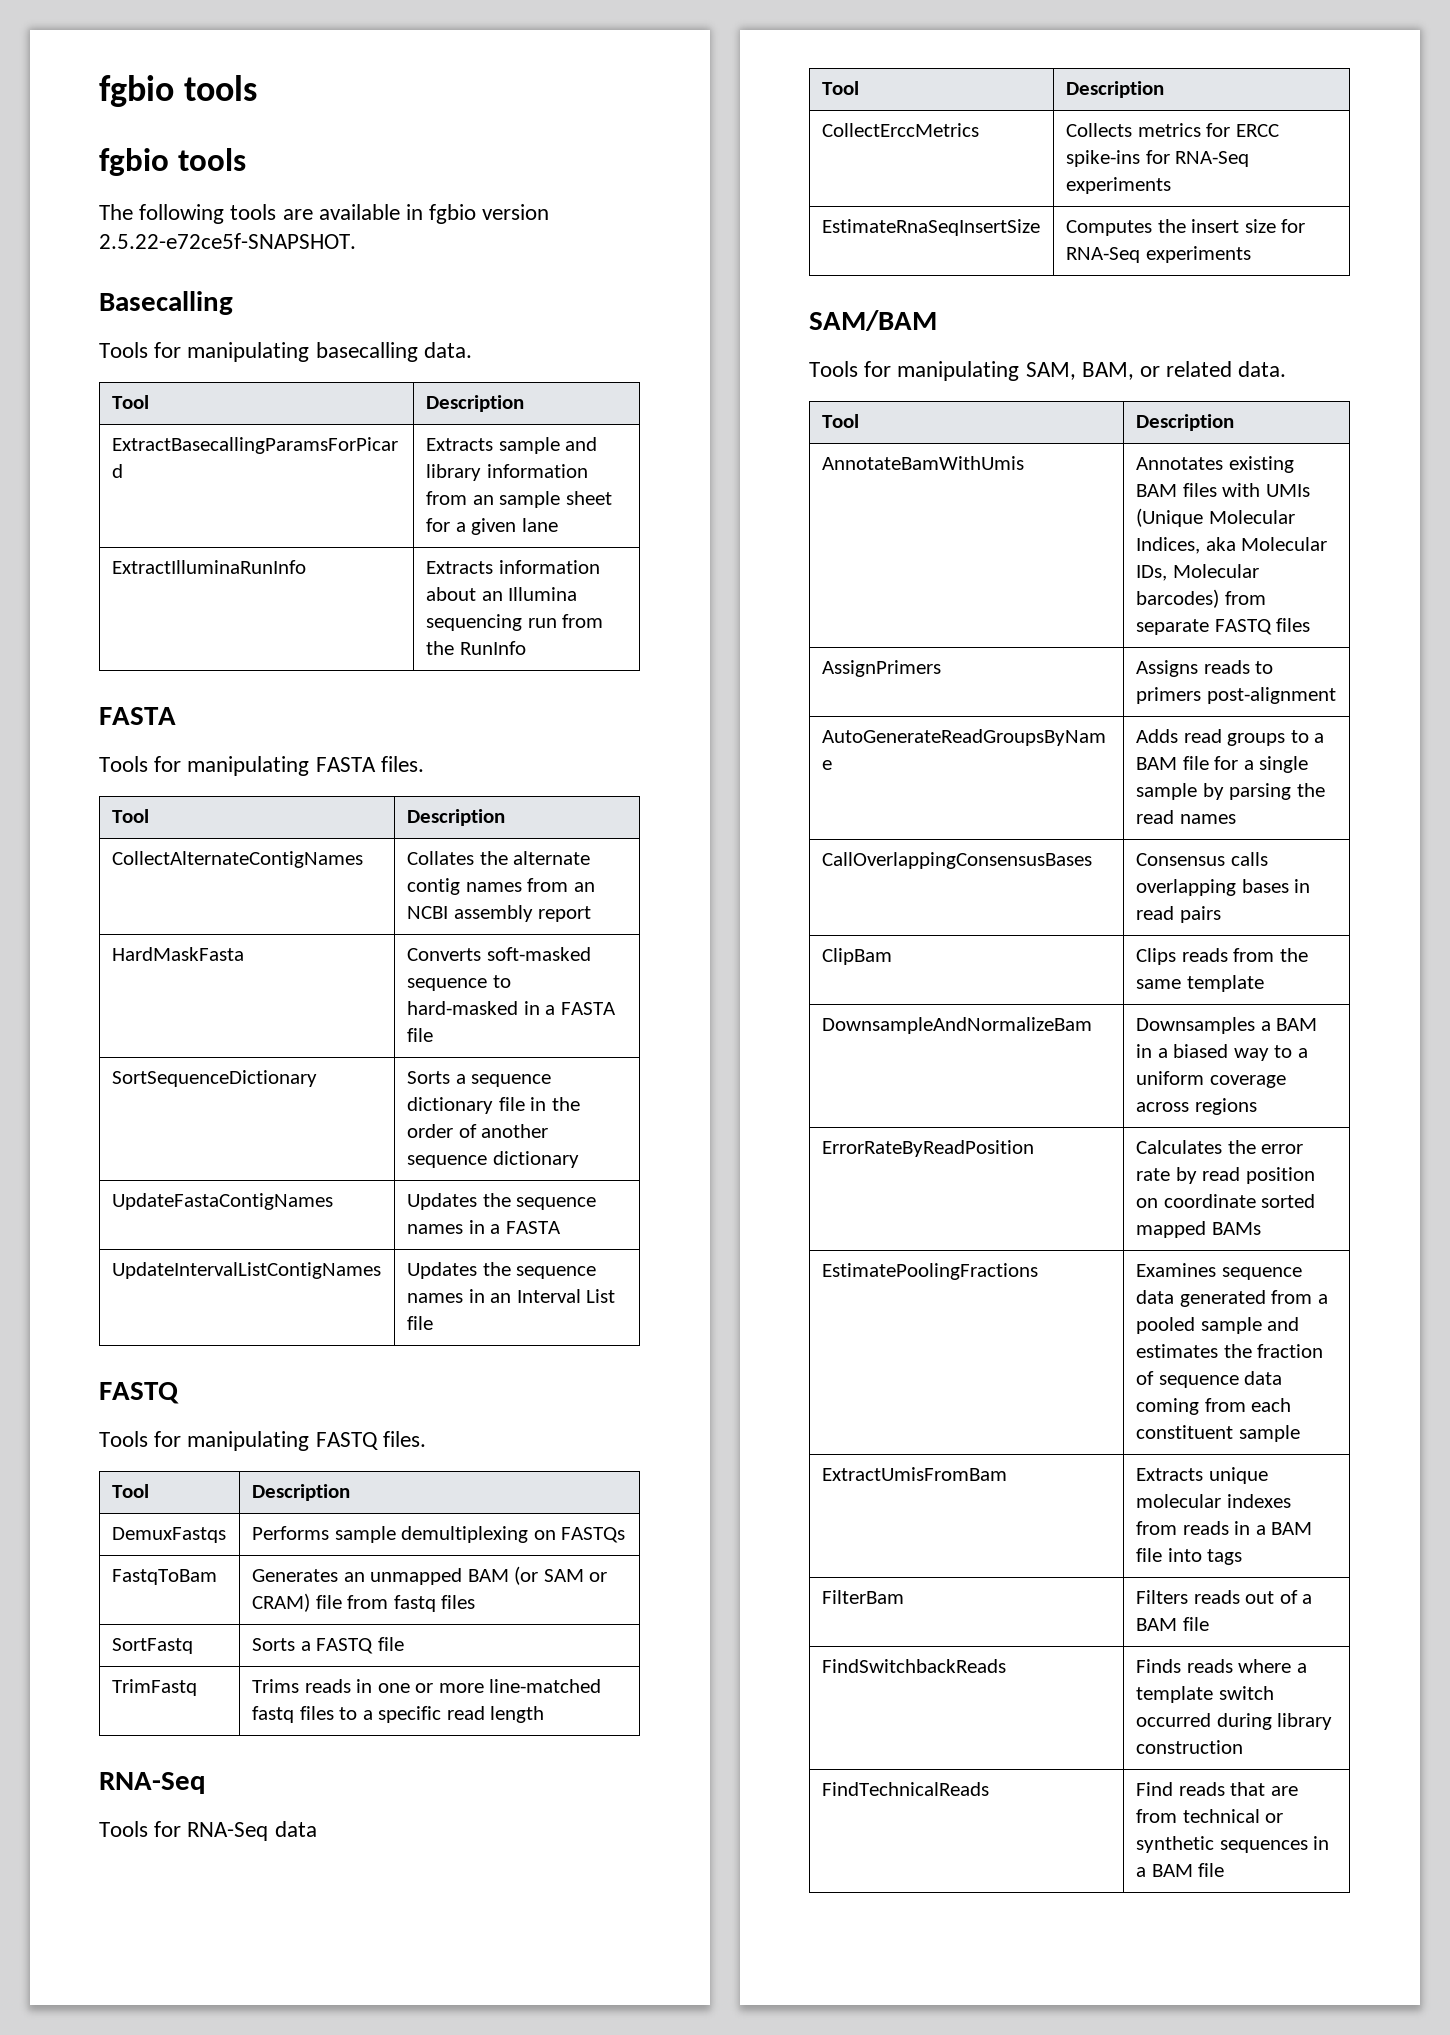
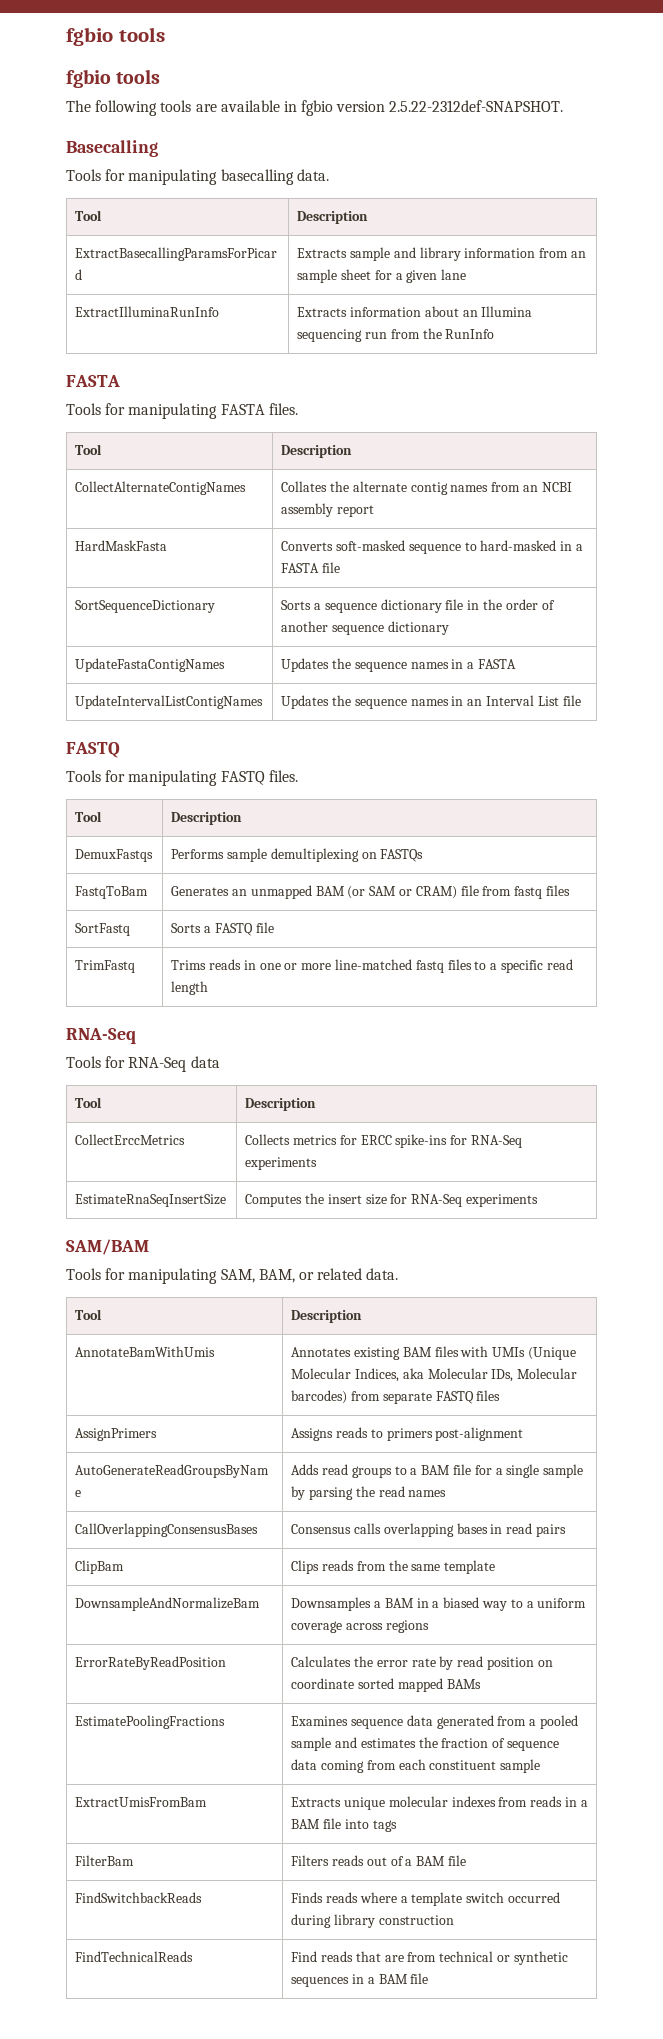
[99,233,356,249] 2.5.22-e72ce5f-SNAPSHOT. -> [389,100,564,112] 2.5.22-2312def-SNAPSHOT.

